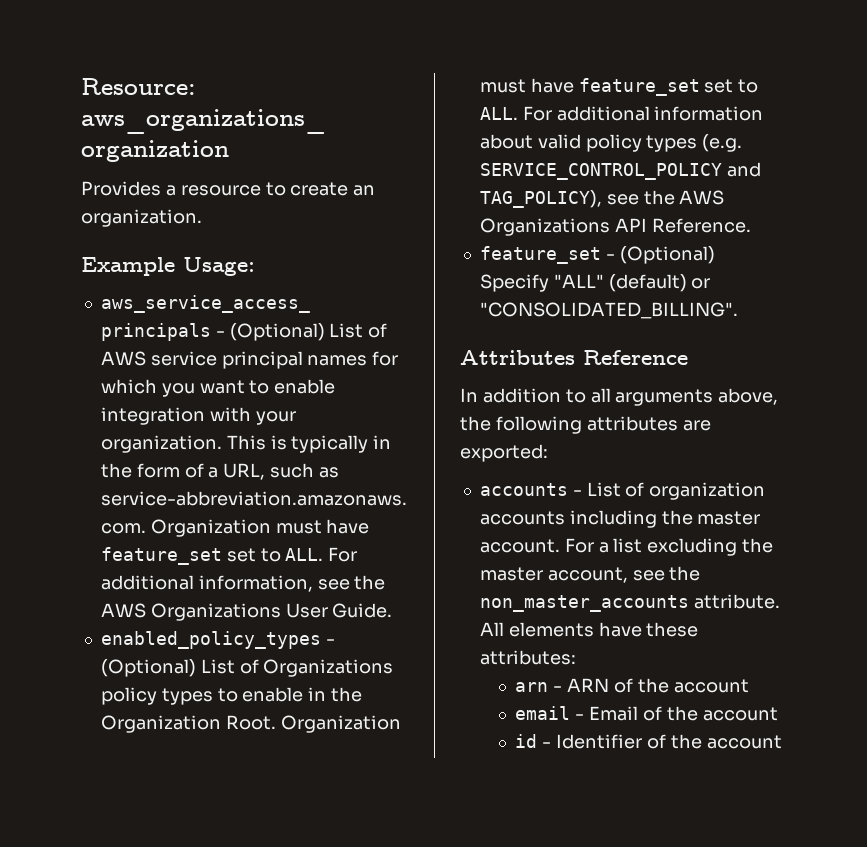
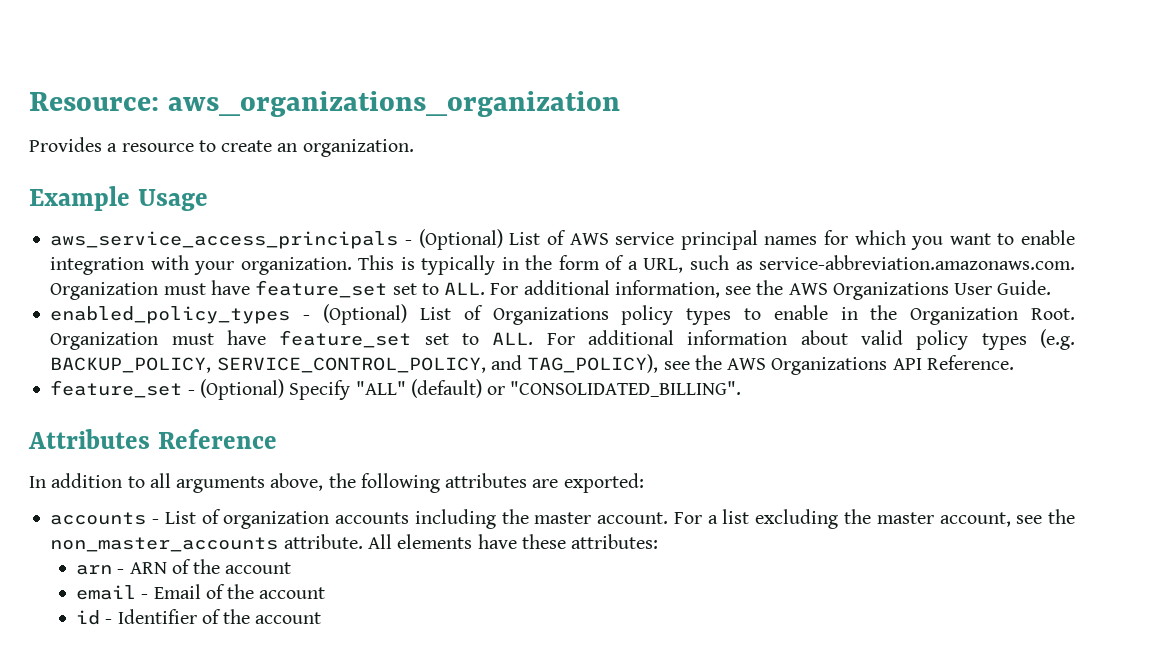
[183,257,255,276] Usage: -> [137,189,208,211] Usage
[479,163,722,180] SERVICE_CONTROL_POLICY -> [50,357,486,373] BACKUP_POLICY, SERVICE_CONTROL_POLICY,

